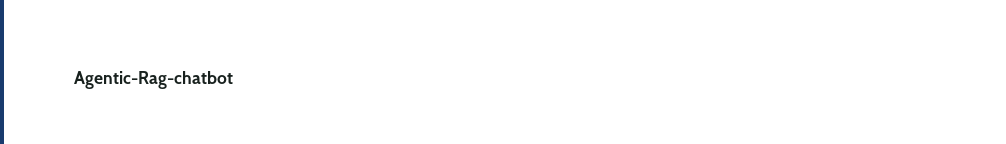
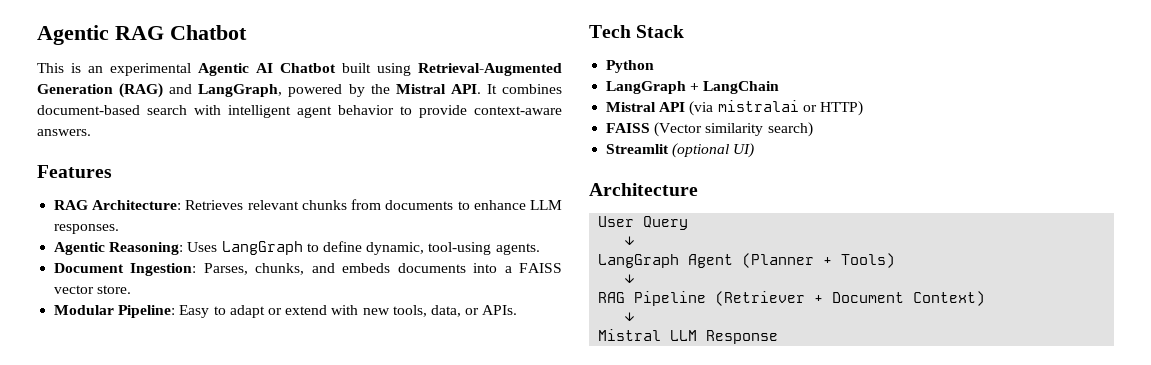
[74,71,233,89] Agentic-Rag-chatbot -> [37,25,247,45] [37,63,562,76] [37,83,563,98] [37,105,562,118] [37,129,91,136] [37,165,112,178] [54,199,562,210] [54,224,120,234] [54,241,540,255] [54,263,562,276] [54,285,132,294] [54,305,518,318] [589,25,685,38] [606,60,655,73] [606,81,780,94] [606,100,863,116] [606,122,813,137] [606,143,755,158] [589,183,698,196] [598,216,689,230] [624,236,636,246] [598,253,896,268] [624,274,636,284] [598,291,986,306] [624,312,636,322] [598,329,779,344] Agentic RAG Chatbot // This is an experimental Agentic AI Chatbot built using Retrieval-Augmented Generation (RAG) and LangGraph, powered by the Mistral API. It combines document-based search with intelligent agent behavior to provide context-aware answers. // Features // RAG Architecture: Retrieves relevant chunks from documents to enhance LLM responses. // Agentic Reasoning: Uses LangGraph to define dynamic, tool-using agents. // Document Ingestion: Parses, chunks, and embeds documents into a FAISS vector store. // Modular Pipeline: Easy to adapt or extend with new tools, data, or APIs. // Tech Stack // Python // LangGraph + LangChain // Mistral API (via mistralai or HTTP) // FAISS (Vector similarity search) // Streamlit (optional UI) // Architecture // User Query // ↓ // LangGraph Agent (Planner + Tools) // ↓ // RAG Pipeline (Retriever + Document Context) // ↓ // Mistral LLM Response

